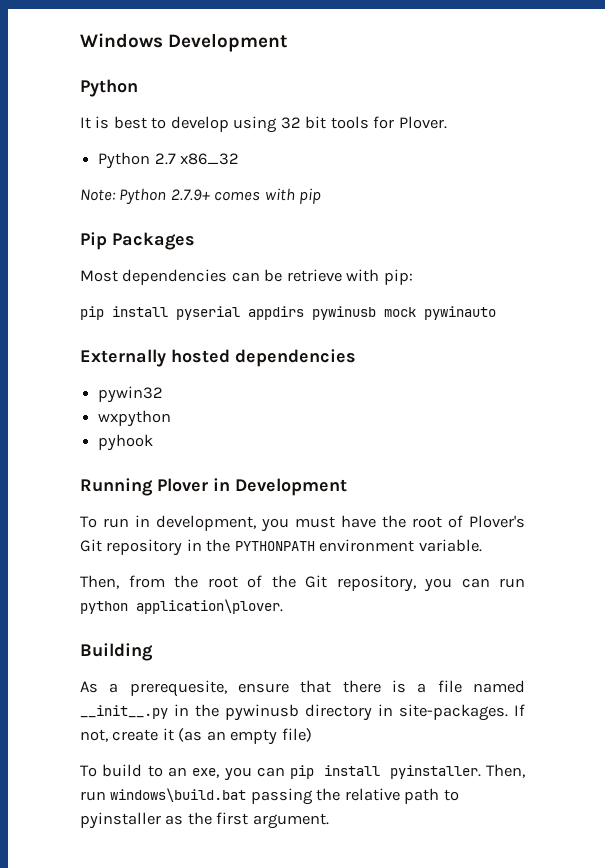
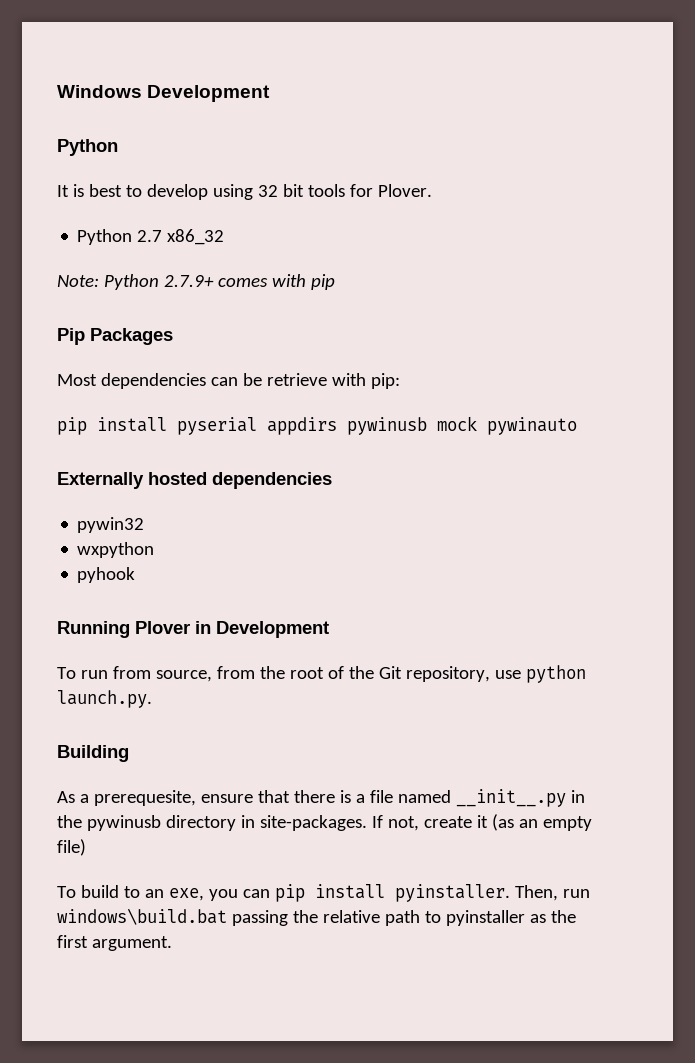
[135,515,525,532] [80,539,482,556] [80,575,119,589] in development, you must have the root of Plover's Git repository in the PYTHONPATH environment variable. // Then, -> [112,666,212,682] from source,
[424,578,525,592] [80,599,283,614] you can run python application\plover. -> [494,665,586,683] [57,690,152,708] use python launch.py.

